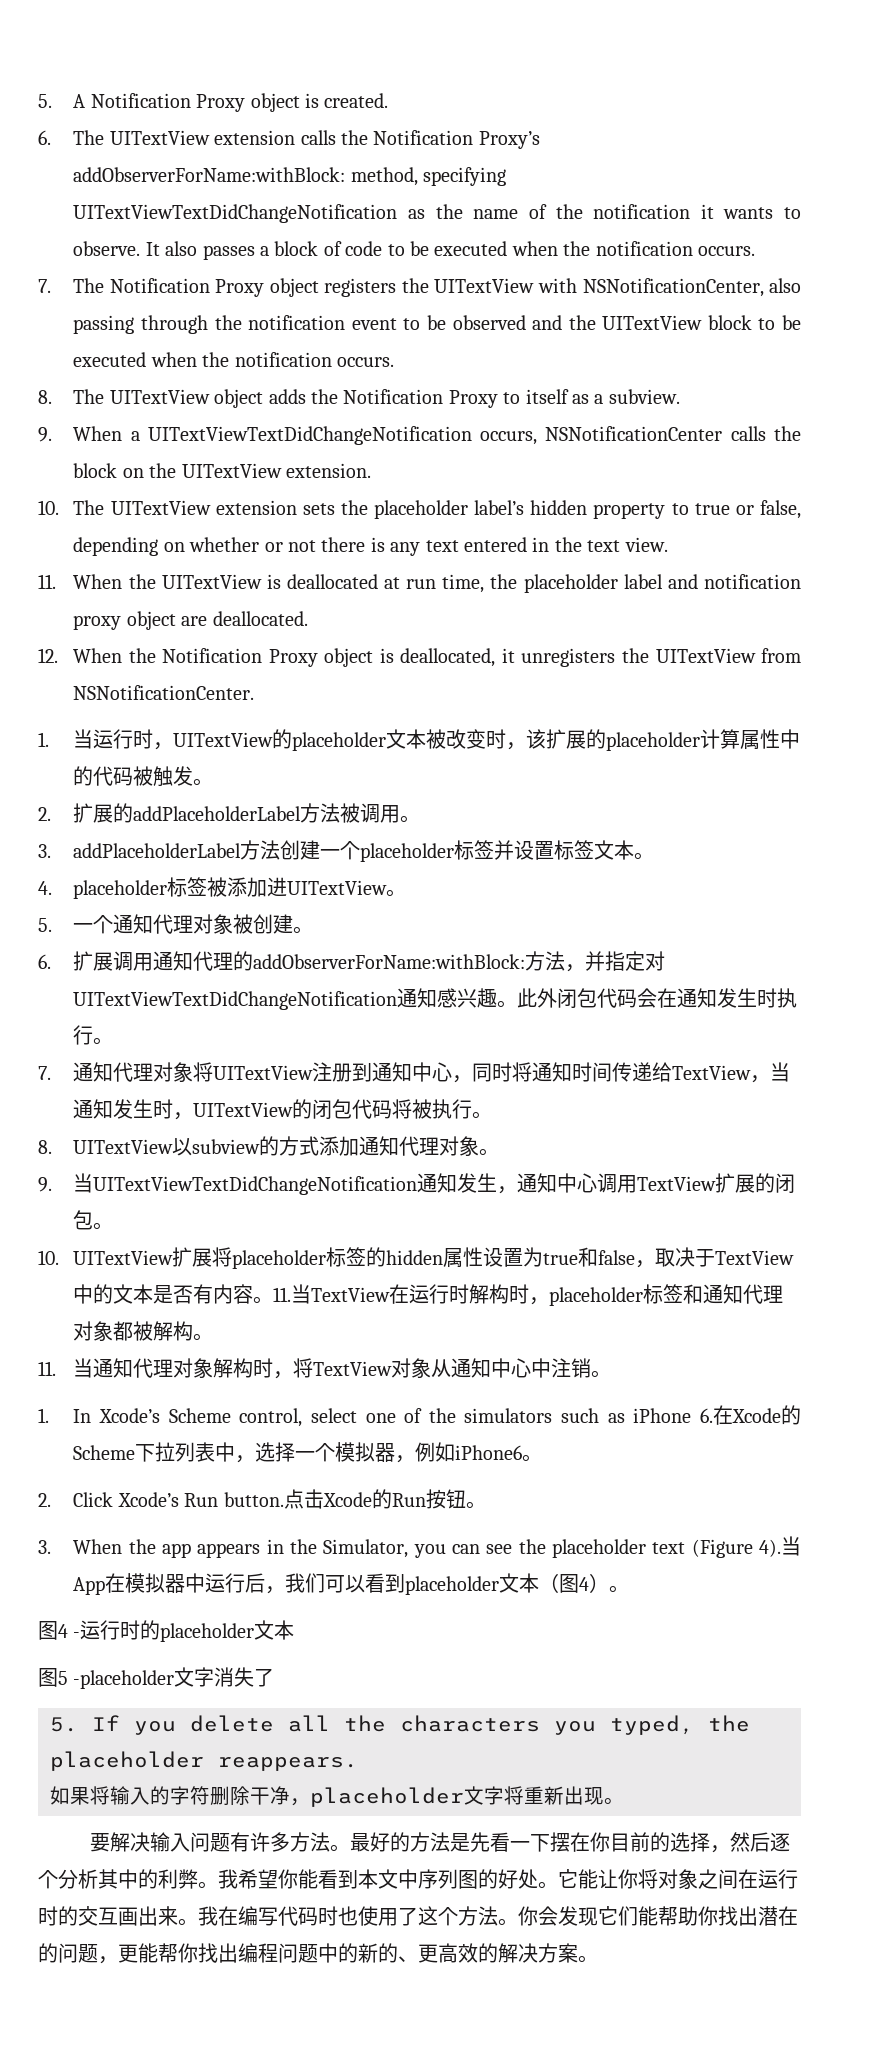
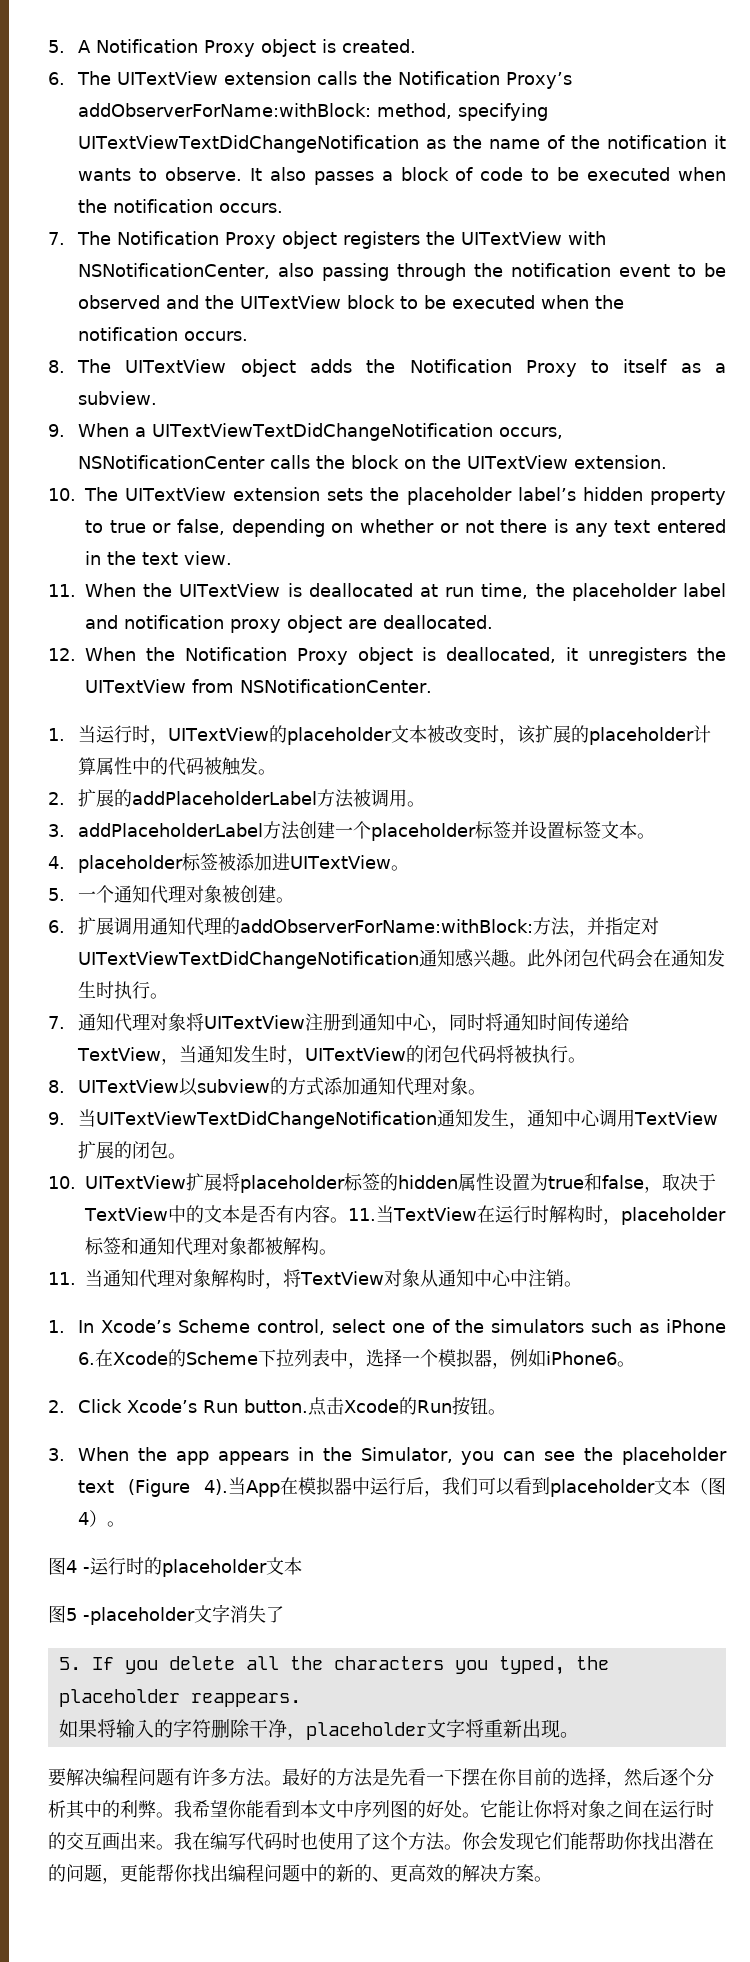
[149,1832,190,1852] 输入 -> [102,1768,138,1786] 编程

